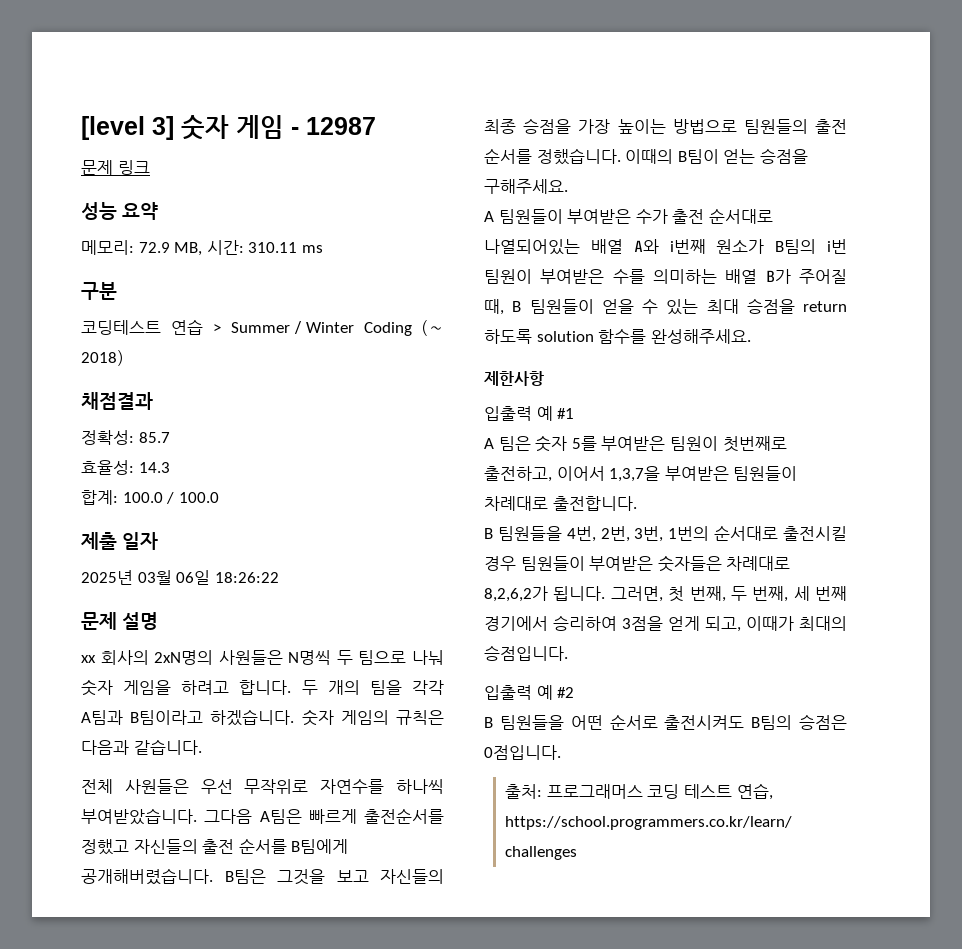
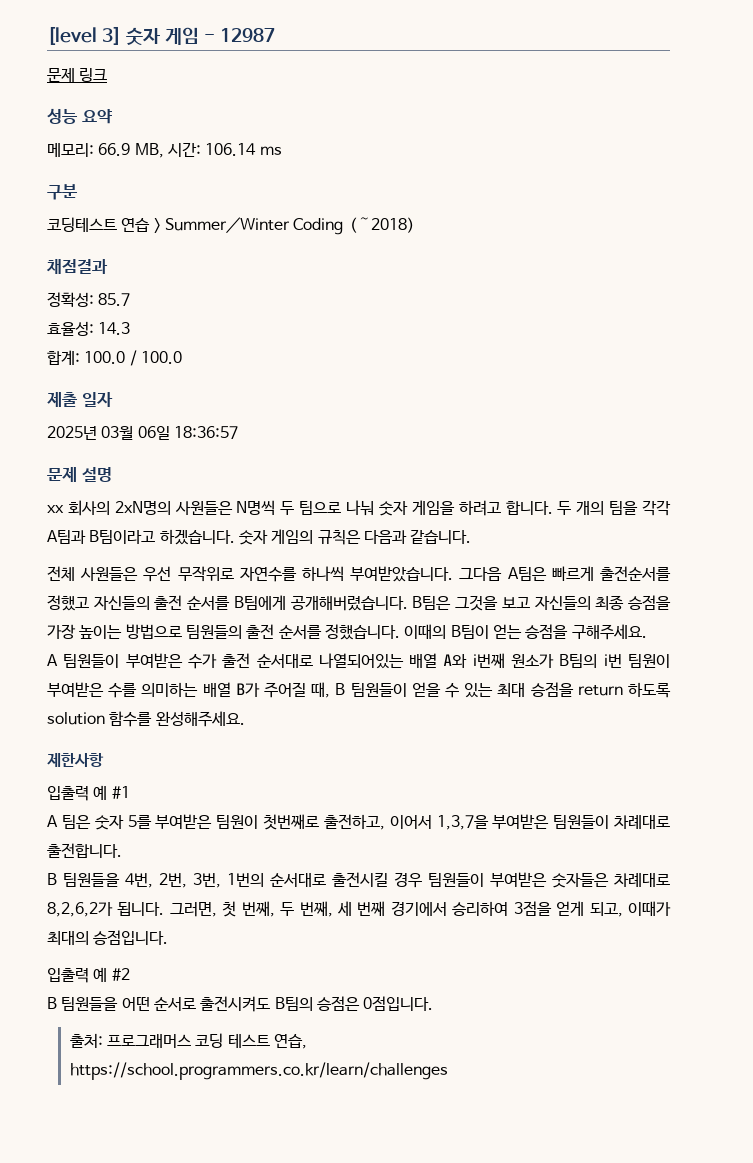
[138,242,170,253] 72.9 -> [98,143,131,156] 66.9
[248,242,298,253] 310.11 -> [205,143,257,156] 106.14
[214,572,279,583] 18:26:22 -> [173,426,238,439] 18:36:57

